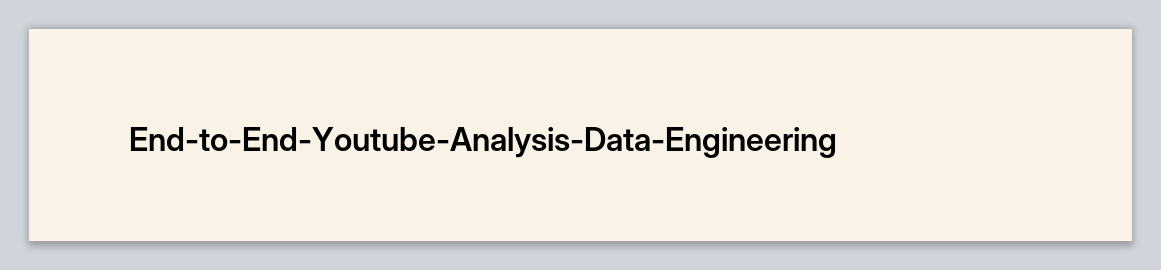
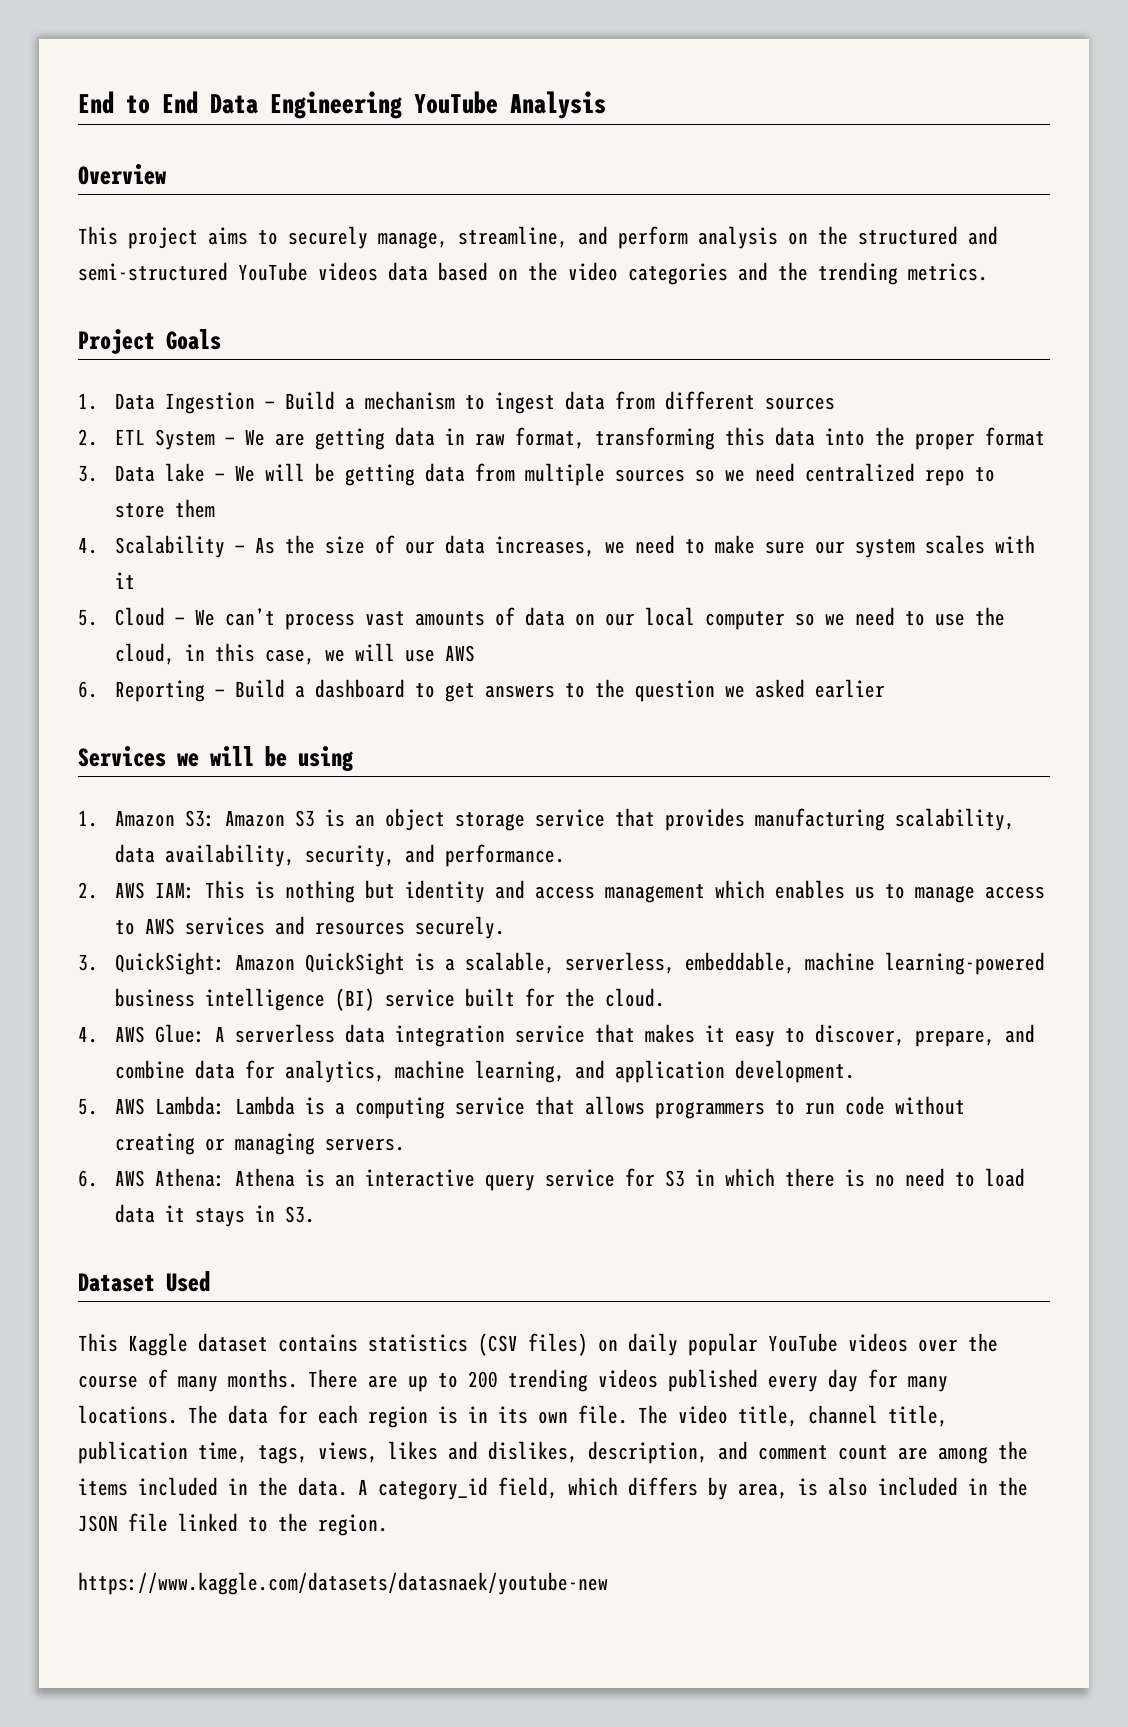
[129,127,837,158] End-to-End-Youtube-Analysis-Data-Engineering -> [78,91,606,119] [78,164,167,185] [78,226,998,249] [78,262,988,285] [78,329,221,354] [78,391,835,414] [78,427,1045,450] [78,463,995,486] [114,499,215,518] [78,535,1035,558] [114,572,135,589] [78,607,1005,630] [114,643,475,665] [78,679,885,702] [78,746,354,771] [78,808,1015,831] [114,844,565,867] [78,880,1045,903] [114,916,505,939] [78,952,1045,975] [114,988,665,1011] [78,1024,1035,1047] [114,1060,855,1083] [78,1096,965,1119] [114,1133,405,1155] [78,1168,1025,1191] [114,1204,315,1227] [78,1271,210,1292] [78,1333,998,1356] [78,1369,948,1392] [78,1405,948,1428] [78,1441,1028,1464] [78,1477,1028,1500] [78,1513,388,1536] [78,1572,608,1595] End to End Data Engineering YouTube Analysis // Overview // This project aims to securely manage, streamline, and perform analysis on the structured and semi-structured YouTube videos data based on the video categories and the trending metrics. // Project Goals // 1. Data Ingestion — Build a mechanism to ingest data from different sources // 2. ETL System — We are getting data in raw format, transforming this data into the proper format // 3. Data lake — We will be getting data from multiple sources so we need centralized repo to store them // 4. Scalability — As the size of our data increases, we need to make sure our system scales with it // 5. Cloud — We can’t process vast amounts of data on our local computer so we need to use the cloud, in this case, we will use AWS // 6. Reporting — Build a dashboard to get answers to the question we asked earlier // Services we will be using // 1. Amazon S3: Amazon S3 is an object storage service that provides manufacturing scalability, data availability, security, and performance. // 2. AWS IAM: This is nothing but identity and access management which enables us to manage access to AWS services and resources securely. // 3. QuickSight: Amazon QuickSight is a scalable, serverless, embeddable, machine learning-powered business intelligence (BI) service built for the cloud. // 4. AWS Glue: A serverless data integration service that makes it easy to discover, prepare, and combine data for analytics, machine learning, and application development. // 5. AWS Lambda: Lambda is a computing service that allows programmers to run code without creating or managing servers. // 6. AWS Athena: Athena is an interactive query service for S3 in which there is no need to load data it stays in S3. // Dataset Used // This Kaggle dataset contains statistics (CSV files) on daily popular YouTube videos over the course of many months. There are up to 200 trending videos published every day for many locations. The data for each region is in its own file. The video title, channel title, publication time, tags, views, likes and dislikes, description, and comment count are among the items included in the data. A category_id field, which differs by area, is also included in the JSON file linked to the region. // https://www.kaggle.com/datasets/datasnaek/youtube-new

